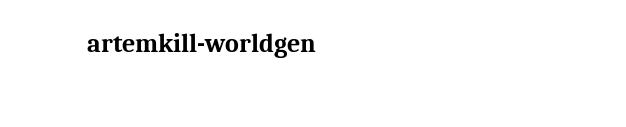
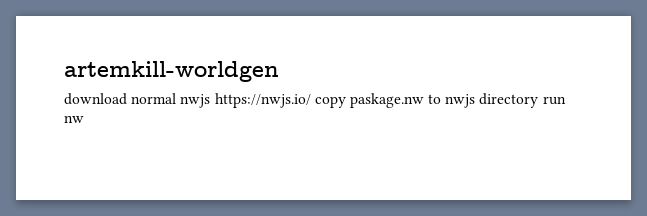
(316, 45) none -> [64,93,566,108] [64,115,84,123] // download normal nwjs https://nwjs.io/ copy paskage.nw to nwjs directory run nw

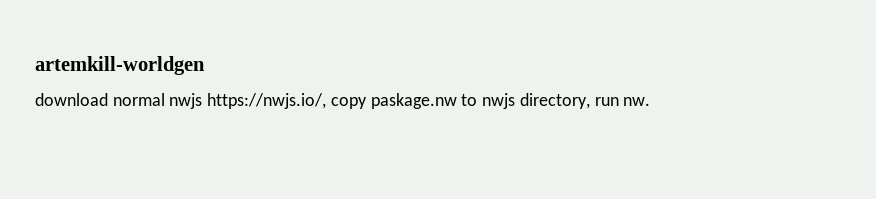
[214,93,311,108] https://nwjs.io/ -> [207,93,327,109] https://nwjs.io/,
[479,93,566,108] [64,115,84,123] directory run nw -> [519,93,651,109] directory, run nw.

